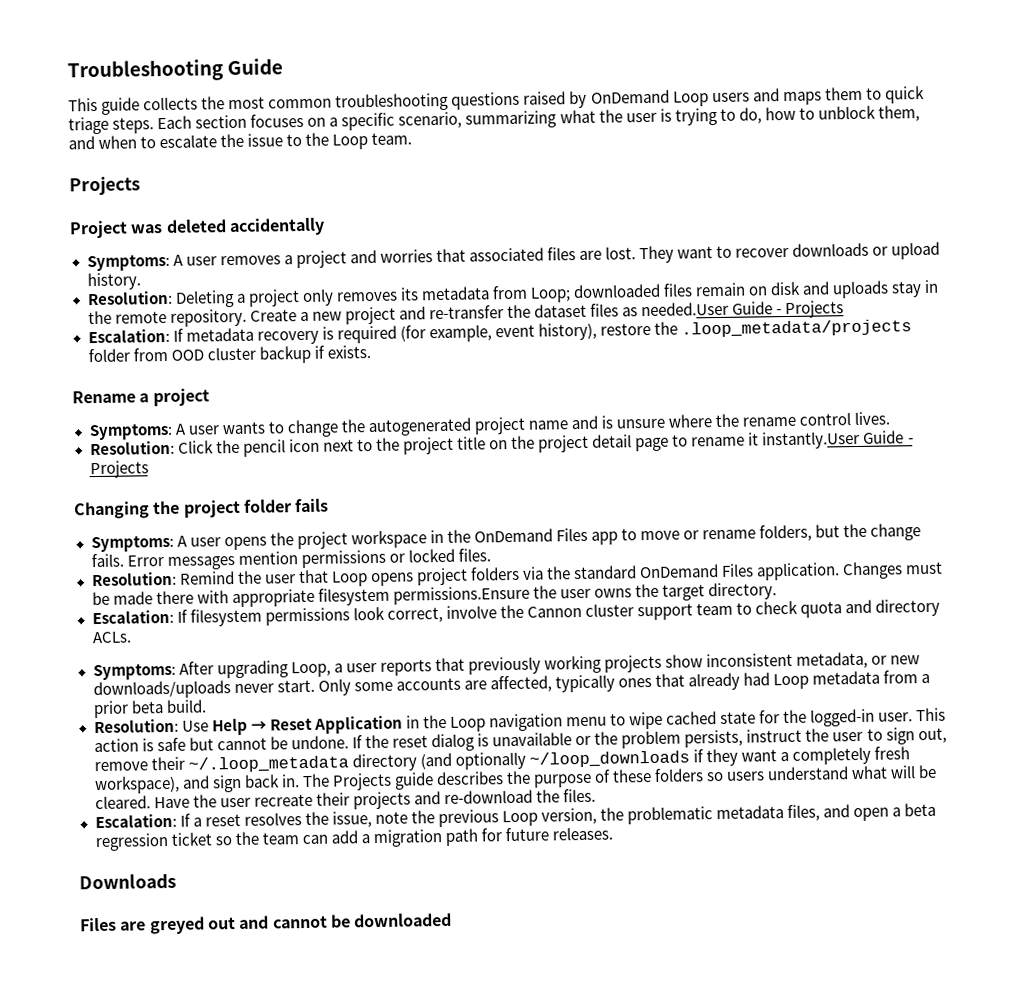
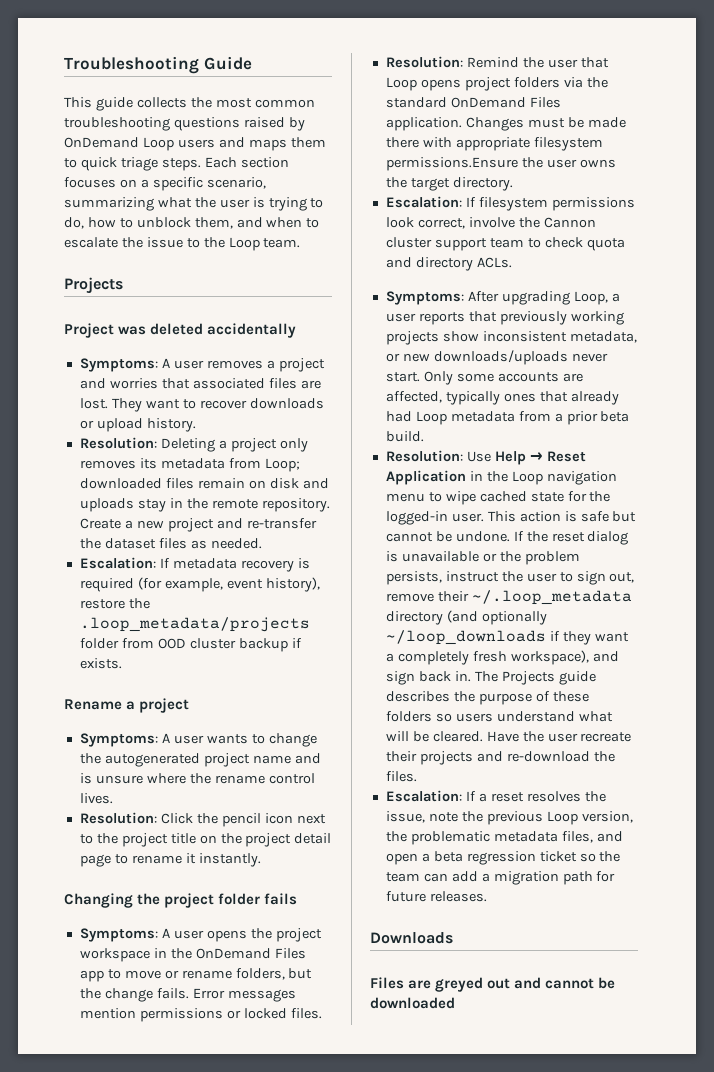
[641,300,845,319] needed.User Guide - Projects -> [210,538,262,549] needed.
[762,430,914,450] [89,460,149,479] instantly.User Guide - Projects -> [198,853,261,867] instantly.

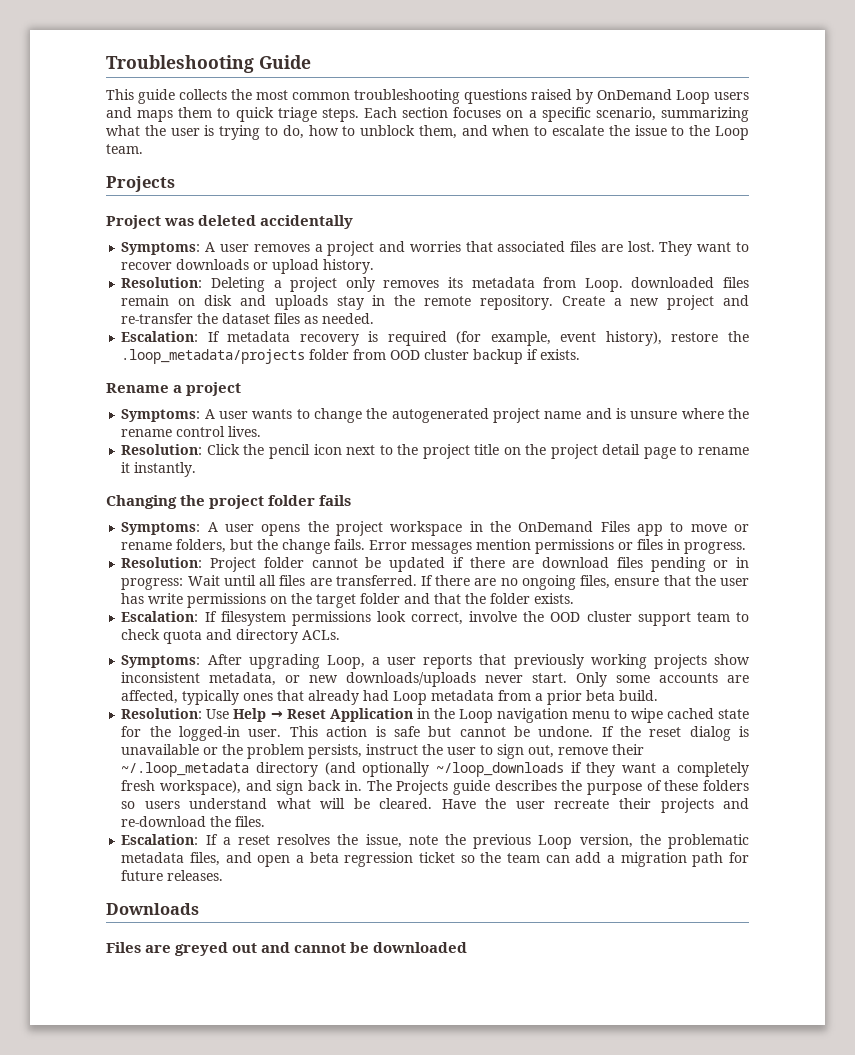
[264,458,300,472] Loop; -> [584,278,623,292] Loop.
[243,1008,322,1019] [385,56,609,68] [385,77,608,91] [385,97,561,108] [385,117,626,131] [385,137,603,151] [385,157,616,171] [385,177,513,191] locked files. // Resolution: Remind the user that Loop opens project folders via the standard OnDemand Files application. Changes must be made there with appropriate filesystem permissions.Ensure the user owns the target directory. -> [637,539,747,554] [121,557,750,572] [121,575,750,590] [121,593,575,608] files in progress. // Resolution: Project folder cannot be updated if there are download files pending or in progress: Wait until all files are transferred. If there are no ongoing files, ensure that the user has write permissions on the target folder and that the folder exists.
[543,217,596,228] Cannon -> [550,612,581,622] OOD

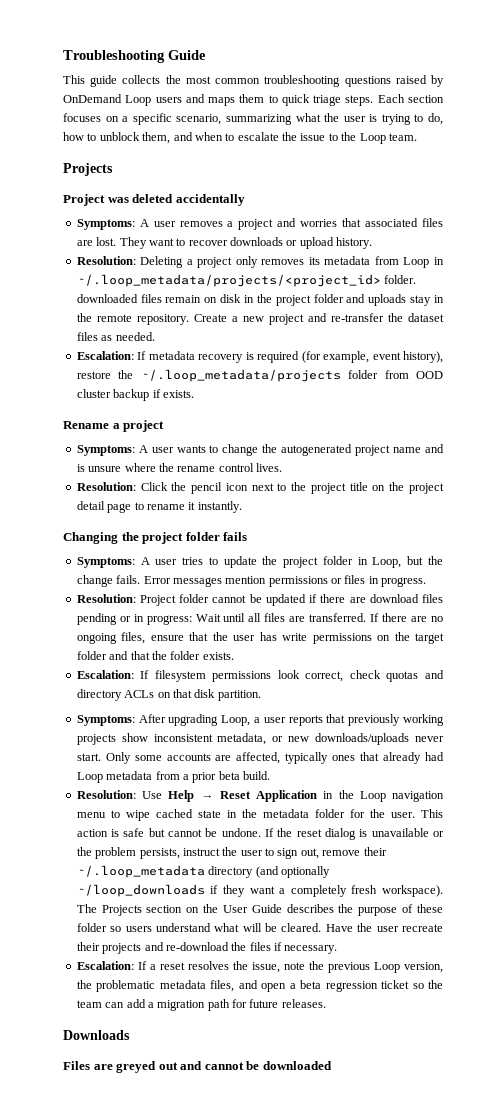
[584,278,623,292] Loop. -> [403,257,444,268] [76,274,417,287] Loop in ~/.loop_metadata/projects/<project_id> folder.
(233, 300) none -> [244,294,344,306] in the project folder
[121,349,306,364] .loop_metadata/projects -> [140,369,341,382] ~/.loop_metadata/projects
[261,521,749,536] [121,539,227,553] opens the project workspace in the OnDemand Files app to move or rename folders, -> [182,556,402,568] tries to update the project folder in Loop,
[469,611,749,626] [121,629,341,644] involve the OOD cluster support team to check quota and directory ACLs. -> [349,670,444,682] [76,689,261,701] check quotas and directory ACLs on that disk partition.
(750, 714) none -> [226,809,345,818] in the metadata folder
[179,726,241,741] logged-in -> (385, 813) none
[160,780,490,795] workspace), and sign back in. The Projects guide -> [382,885,443,897] [76,904,282,916] workspace). The Projects section on the User Guide
[703,780,750,791] folders -> [76,923,107,932] folder
[235,816,266,827] files. -> [249,942,338,954] files if necessary.

